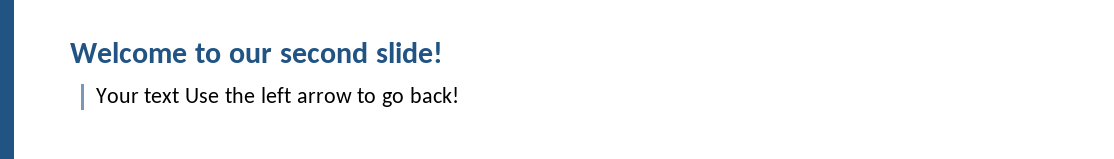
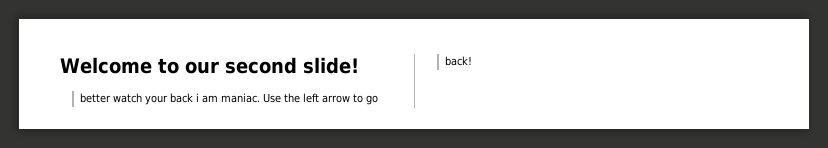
[95,88,180,103] Your text -> [79,93,260,105] better watch your back i am maniac.

